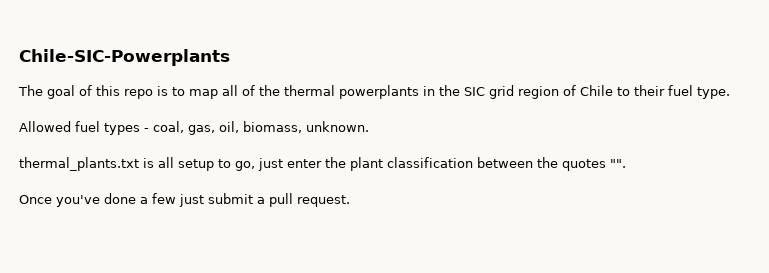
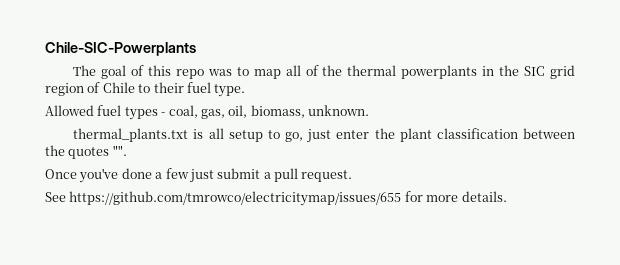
[157,86,168,96] is -> [207,69,232,76] was
(350, 201) none -> [45,191,507,206] // See https://github.com/tmrowco/electricitymap/issues/655 for more details.

